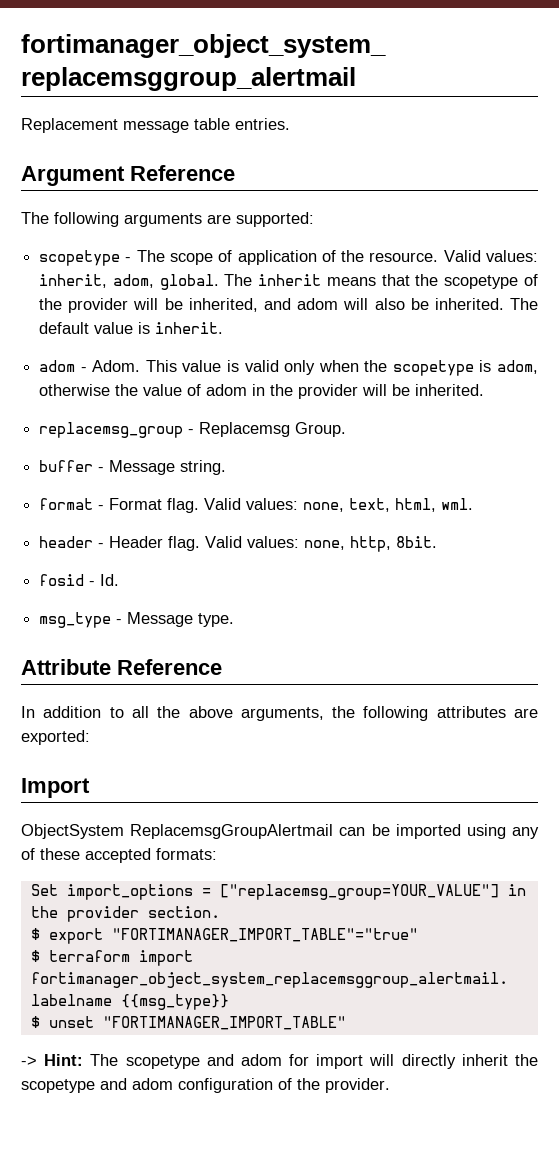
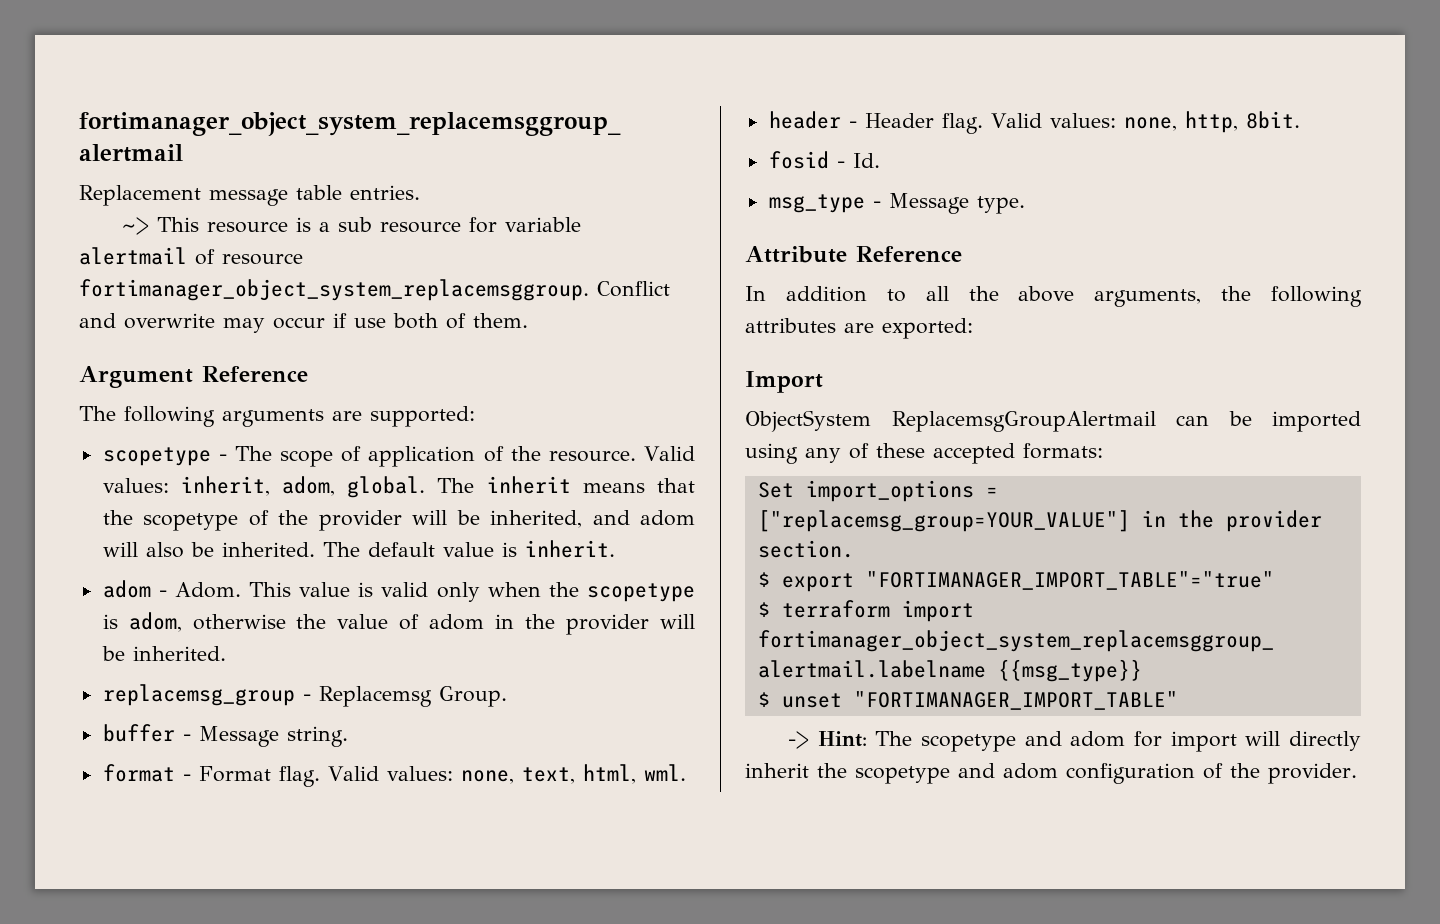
(290, 124) none -> [121,217,581,235] [79,247,303,265] [79,279,670,301] [79,313,528,333] // ~> This resource is a sub resource for variable alertmail of resource fortimanager_object_system_replacemsggroup. Conflict and overwrite may occur if use both of them.

